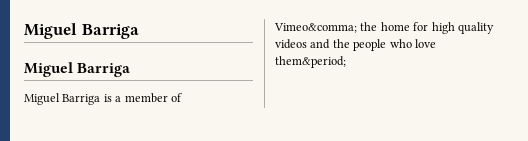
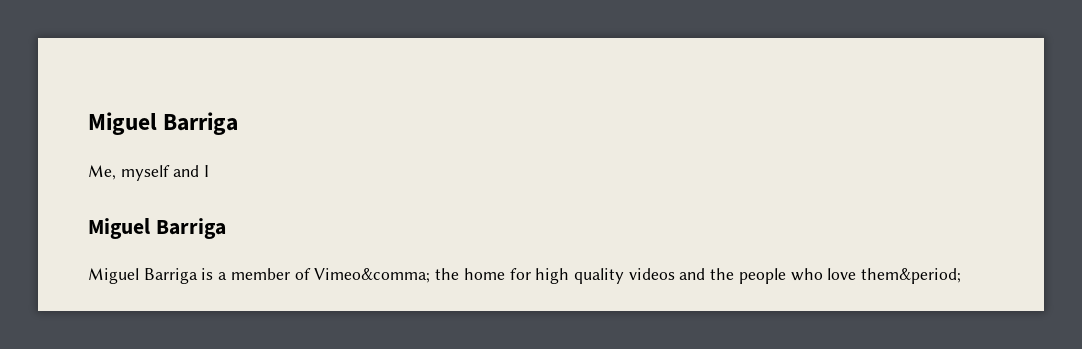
[24,23,139,39] Miguel Barriga -> [88,112,239,135] [88,165,210,181] Miguel Barriga // Me, myself and I

